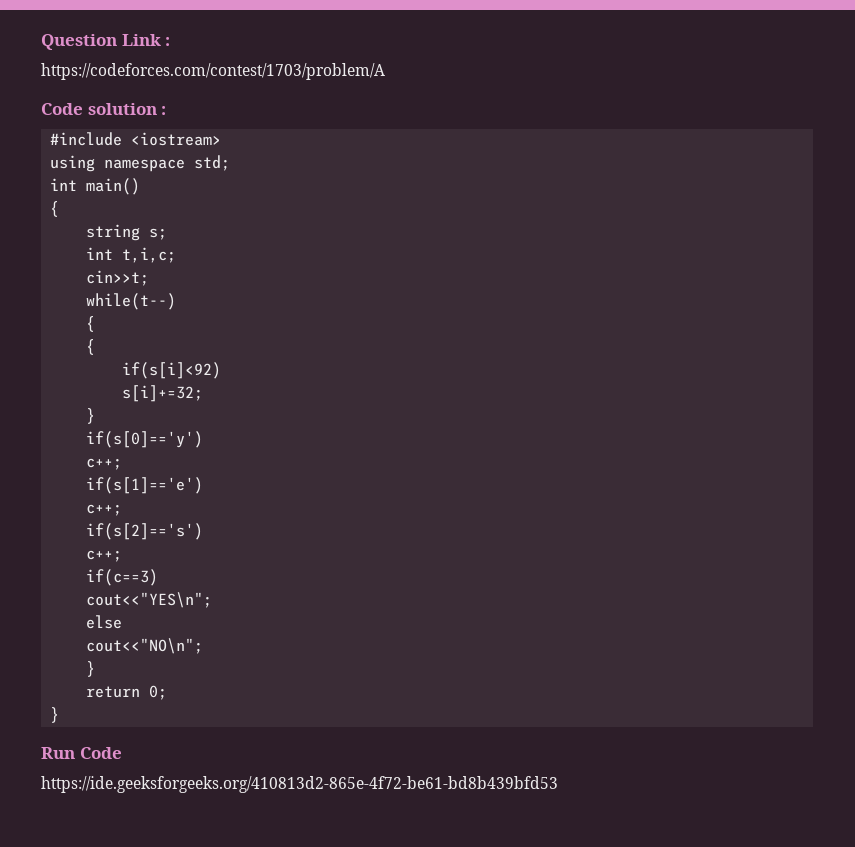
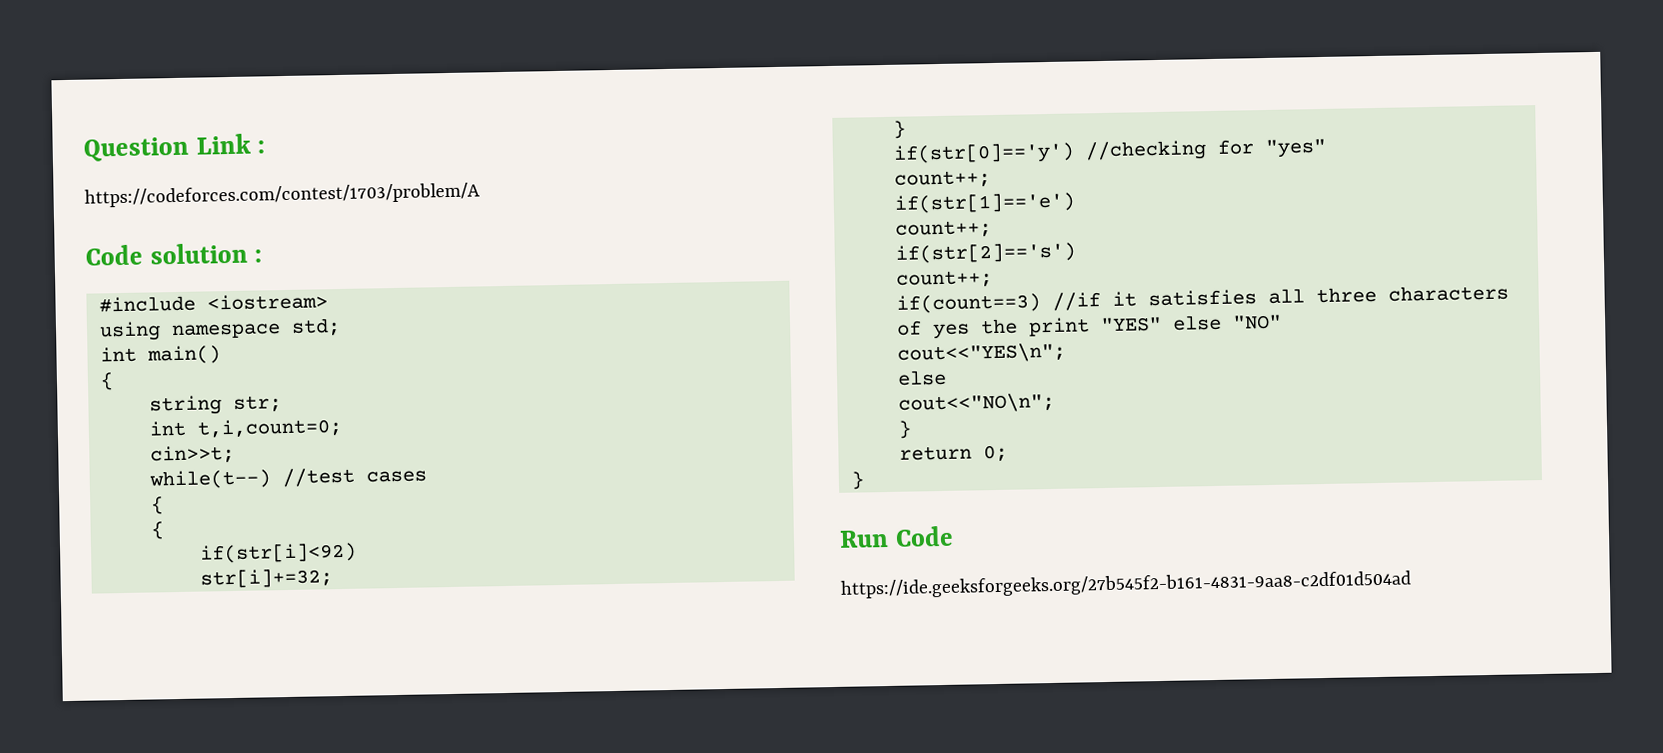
[149,228,168,240] [86,247,177,263] s; // int t,i,c; -> [232,395,282,412] [148,417,342,438] str; // int t,i,count=0;
(177, 301) none -> [281,467,427,488] //test cases
[122,362,222,379] [122,385,204,402] [86,408,96,424] [86,431,204,448] [86,458,123,470] [86,477,204,494] [86,504,123,516] [86,523,204,540] [86,550,123,562] [86,569,159,586] if(s[i]<92) // s[i]+=32; // } // if(s[0]=='y') // c++; // if(s[1]=='e') // c++; // if(s[2]=='s') // c++; // if(c==3) -> [198,542,357,564] [199,568,333,589] [892,120,906,139] [892,138,1327,165] [893,170,991,188] [893,192,1075,214] [894,220,992,238] [894,242,1076,264] [895,270,993,288] [895,284,1509,314] [895,314,1282,340] if(str[i]<92) // str[i]+=32; // } // if(str[0]=='y') //checking for "yes" // count++; // if(str[1]=='e') // count++; // if(str[2]=='s') // count++; // if(count==3) //if it satisfies all three characters of yes the print "YES" else "NO"
[41,776,558,793] https://ide.geeksforgeeks.org/410813d2-865e-4f72-be61-bd8b439bfd53 -> [840,570,1411,599] https://ide.geeksforgeeks.org/27b545f2-b161-4831-9aa8-c2df01d504ad

